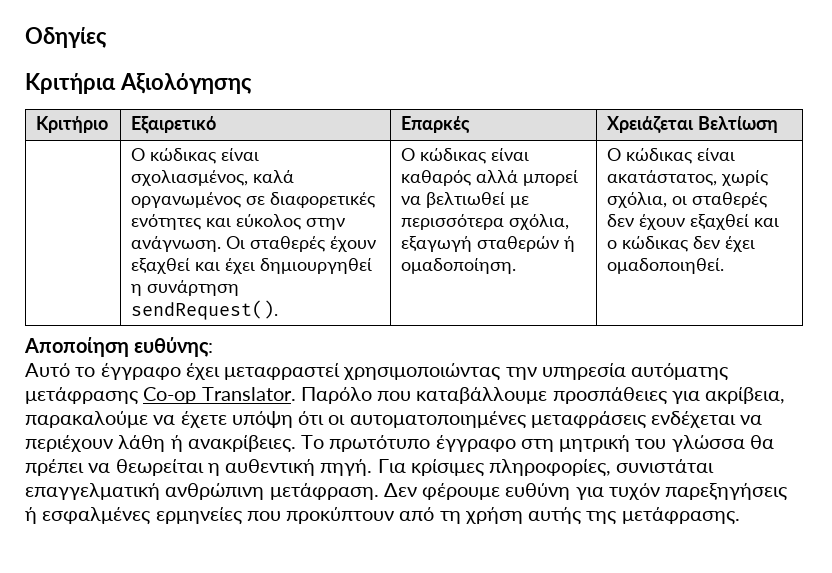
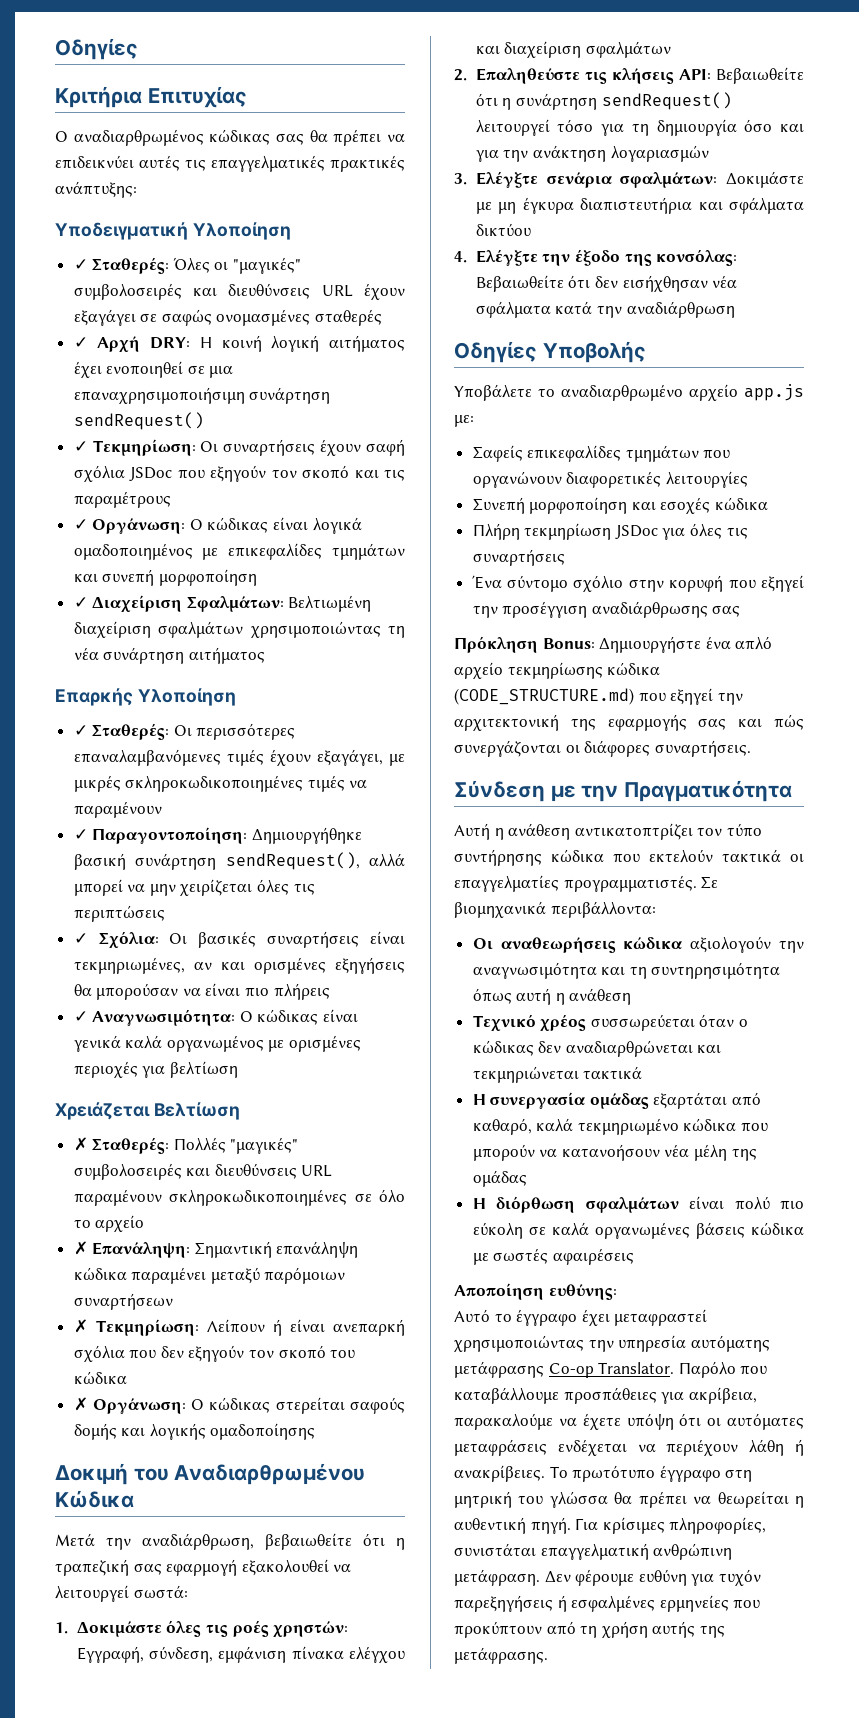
[119,73,252,94] [36,116,109,133] [131,116,217,134] [401,116,471,134] [607,116,778,134] [131,148,260,164] [131,170,295,186] [131,192,377,208] [131,214,346,230] [131,236,377,252] [131,258,373,274] [131,280,240,296] [131,300,279,320] [401,148,530,164] [401,170,579,186] [401,192,530,208] [401,214,570,230] [401,236,576,252] [401,258,517,274] [607,148,736,164] [607,170,770,186] [607,192,769,208] [607,214,780,230] [607,236,756,252] [607,258,725,274] Αξιολόγησης // Κριτήριο | Εξαιρετικό | Επαρκές | Χρειάζεται Βελτίωση // | Ο κώδικας είναι σχολιασμένος, καλά οργανωμένος σε διαφορετικές ενότητες και εύκολος στην ανάγνωση. Οι σταθερές έχουν εξαχθεί και έχει δημιουργηθεί η συνάρτηση sendRequest(). | Ο κώδικας είναι καθαρός αλλά μπορεί να βελτιωθεί με περισσότερα σχόλια, εξαγωγή σταθερών ή ομαδοποίηση. | Ο κώδικας είναι ακατάστατος, χωρίς σχόλια, οι σταθερές δεν έχουν εξαχθεί και ο κώδικας δεν έχει ομαδοποιηθεί. -> [147,86,247,108] [55,129,405,146] [55,155,405,172] [55,181,137,198] [55,222,291,240] [73,257,302,274] [73,283,405,300] [73,309,383,326] [73,335,405,353] [73,361,234,378] [73,387,331,404] [73,412,204,430] [73,439,406,456] [73,465,405,482] [73,491,171,508] [73,517,362,534] [73,543,405,560] [73,569,257,586] [73,595,372,613] [73,621,405,638] [73,647,265,664] [55,688,236,706] [73,723,296,740] [73,749,405,766] [73,775,368,792] [73,801,162,818] [73,827,362,844] [73,852,406,870] [73,879,315,896] [73,905,165,922] [73,931,406,949] [73,957,405,974] [73,983,330,1000] [73,1009,359,1026] [73,1035,362,1052] [73,1061,238,1078] [55,1102,240,1120] [73,1137,299,1154] [73,1163,333,1180] [73,1189,405,1206] [73,1215,145,1232] [73,1241,359,1258] [73,1267,346,1284] [73,1293,173,1310] [73,1319,405,1336] [73,1345,356,1362] [73,1371,127,1384] [73,1397,405,1414] [73,1423,316,1440] [55,1463,366,1485] [55,1490,134,1508] [55,1533,405,1550] [55,1559,352,1576] [55,1585,188,1602] [55,1620,349,1638] [76,1646,405,1663] [475,41,671,58] [454,67,804,84] [475,92,732,110] [475,119,804,136] [475,145,709,162] [454,171,804,188] [475,197,804,214] [475,223,531,236] [454,249,738,266] [475,275,738,292] [475,301,735,318] [454,341,646,363] [454,384,804,401] [454,415,474,427] [472,445,731,462] [472,471,748,488] [472,497,769,514] [472,523,748,540] [472,549,565,566] [471,575,804,592] [472,601,741,618] [454,636,773,653] [454,662,661,679] [454,688,743,705] [454,714,804,731] [454,740,751,757] [454,780,793,802] [454,823,762,840] [454,849,804,866] [454,875,719,892] [454,901,656,918] [472,936,804,953] [472,962,781,979] [472,988,632,1005] [472,1014,749,1032] [472,1040,722,1057] [472,1066,643,1083] [472,1092,762,1109] [472,1118,769,1135] [472,1144,757,1161] [472,1170,527,1187] [472,1196,804,1213] [472,1222,804,1239] [472,1248,634,1265] Επιτυχίας // Ο αναδιαρθρωμένος κώδικας σας θα πρέπει να επιδεικνύει αυτές τις επαγγελματικές πρακτικές ανάπτυξης: // Υποδειγματική Υλοποίηση // ✓ Σταθερές: Όλες οι "μαγικές" συμβολοσειρές και διευθύνσεις URL έχουν εξαγάγει σε σαφώς ονομασμένες σταθερές // ✓ Αρχή DRY: Η κοινή λογική αιτήματος έχει ενοποιηθεί σε μια επαναχρησιμοποιήσιμη συνάρτηση sendRequest() // ✓ Τεκμηρίωση: Οι συναρτήσεις έχουν σαφή σχόλια JSDoc που εξηγούν τον σκοπό και τις παραμέτρους // ✓ Οργάνωση: Ο κώδικας είναι λογικά ομαδοποιημένος με επικεφαλίδες τμημάτων και συνεπή μορφοποίηση // ✓ Διαχείριση Σφαλμάτων: Βελτιωμένη διαχείριση σφαλμάτων χρησιμοποιώντας τη νέα συνάρτηση αιτήματος // Επαρκής Υλοποίηση // ✓ Σταθερές: Οι περισσότερες επαναλαμβανόμενες τιμές έχουν εξαγάγει, με μικρές σκληροκωδικοποιημένες τιμές να παραμένουν // ✓ Παραγοντοποίηση: Δημιουργήθηκε βασική συνάρτηση sendRequest(), αλλά μπορεί να μην χειρίζεται όλες τις περιπτώσεις // ✓ Σχόλια: Οι βασικές συναρτήσεις είναι τεκμηριωμένες, αν και ορισμένες εξηγήσεις θα μπορούσαν να είναι πιο πλήρεις // ✓ Αναγνωσιμότητα: Ο κώδικας είναι γενικά καλά οργανωμένος με ορισμένες περιοχές για βελτίωση // Χρειάζεται Βελτίωση // ✗ Σταθερές: Πολλές "μαγικές" συμβολοσειρές και διευθύνσεις URL παραμένουν σκληροκωδικοποιημένες σε όλο το αρχείο // ✗ Επανάληψη: Σημαντική επανάληψη κώδικα παραμένει μεταξύ παρόμοιων συναρτήσεων // ✗ Τεκμηρίωση: Λείπουν ή είναι ανεπαρκή σχόλια που δεν εξηγούν τον σκοπό του κώδικα // ✗ Οργάνωση: Ο κώδικας στερείται σαφούς δομής και λογικής ομαδοποίησης // Δοκιμή του Αναδιαρθρωμένου Κώδικα // Μετά την αναδιάρθρωση, βεβαιωθείτε ότι η τραπεζική σας εφαρμογή εξακολουθεί να λειτουργεί σωστά: // 1. Δοκιμάστε όλες τις ροές χρηστών: Εγγραφή, σύνδεση, εμφάνιση πίνακα ελέγχου και διαχείριση σφαλμάτων // 2. Επαληθεύστε τις κλήσεις API: Βεβαιωθείτε ότι η συνάρτηση sendRequest() λειτουργεί τόσο για τη δημιουργία όσο και για την ανάκτηση λογαριασμών // 3. Ελέγξτε σενάρια σφαλμάτων: Δοκιμάστε με μη έγκυρα διαπιστευτήρια και σφάλματα δικτύου // 4. Ελέγξτε την έξοδο της κονσόλας: Βεβαιωθείτε ότι δεν εισήχθησαν νέα σφάλματα κατά την αναδιάρθρωση // Οδηγίες Υποβολής // Υποβάλετε το αναδιαρθρωμένο αρχείο app.js με: // Σαφείς επικεφαλίδες τμημάτων που οργανώνουν διαφορετικές λειτουργίες // Συνεπή μορφοποίηση και εσοχές κώδικα // Πλήρη τεκμηρίωση JSDoc για όλες τις συναρτήσεις // Ένα σύντομο σχόλιο στην κορυφή που εξηγεί την προσέγγιση αναδιάρθρωσης σας // Πρόκληση Bonus: Δημιουργήστε ένα απλό αρχείο τεκμηρίωσης κώδικα (CODE_STRUCTURE.md) που εξηγεί την αρχιτεκτονική της εφαρμογής σας και πώς συνεργάζονται οι διάφορες συναρτήσεις. // Σύνδεση με την Πραγματικότητα // Αυτή η ανάθεση αντικατοπτρίζει τον τύπο συντήρησης κώδικα που εκτελούν τακτικά οι επαγγελματίες προγραμματιστές. Σε βιομηχανικά περιβάλλοντα: // Οι αναθεωρήσεις κώδικα αξιολογούν την αναγνωσιμότητα και τη συντηρησιμότητα όπως αυτή η ανάθεση // Τεχνικό χρέος συσσωρεύεται όταν ο κώδικας δεν αναδιαρθρώνεται και τεκμηριώνεται τακτικά // Η συνεργασία ομάδας εξαρτάται από καθαρό, καλά τεκμηριωμένο κώδικα που μπορούν να κατανοήσουν νέα μέλη της ομάδας // Η διόρθωση σφαλμάτων είναι πολύ πιο εύκολη σε καλά οργανωμένες βάσεις κώδικα με σωστές αφαιρέσεις
[349,411,526,429] αυτοματοποιημένες -> [727,1413,804,1430] αυτόματες

